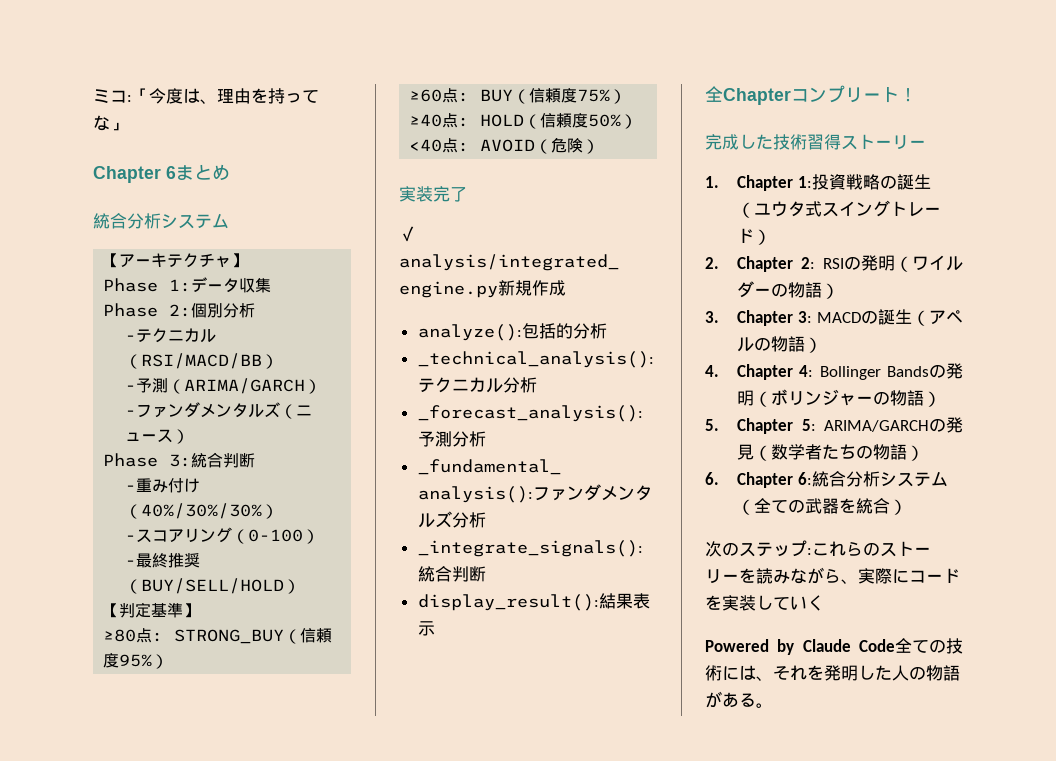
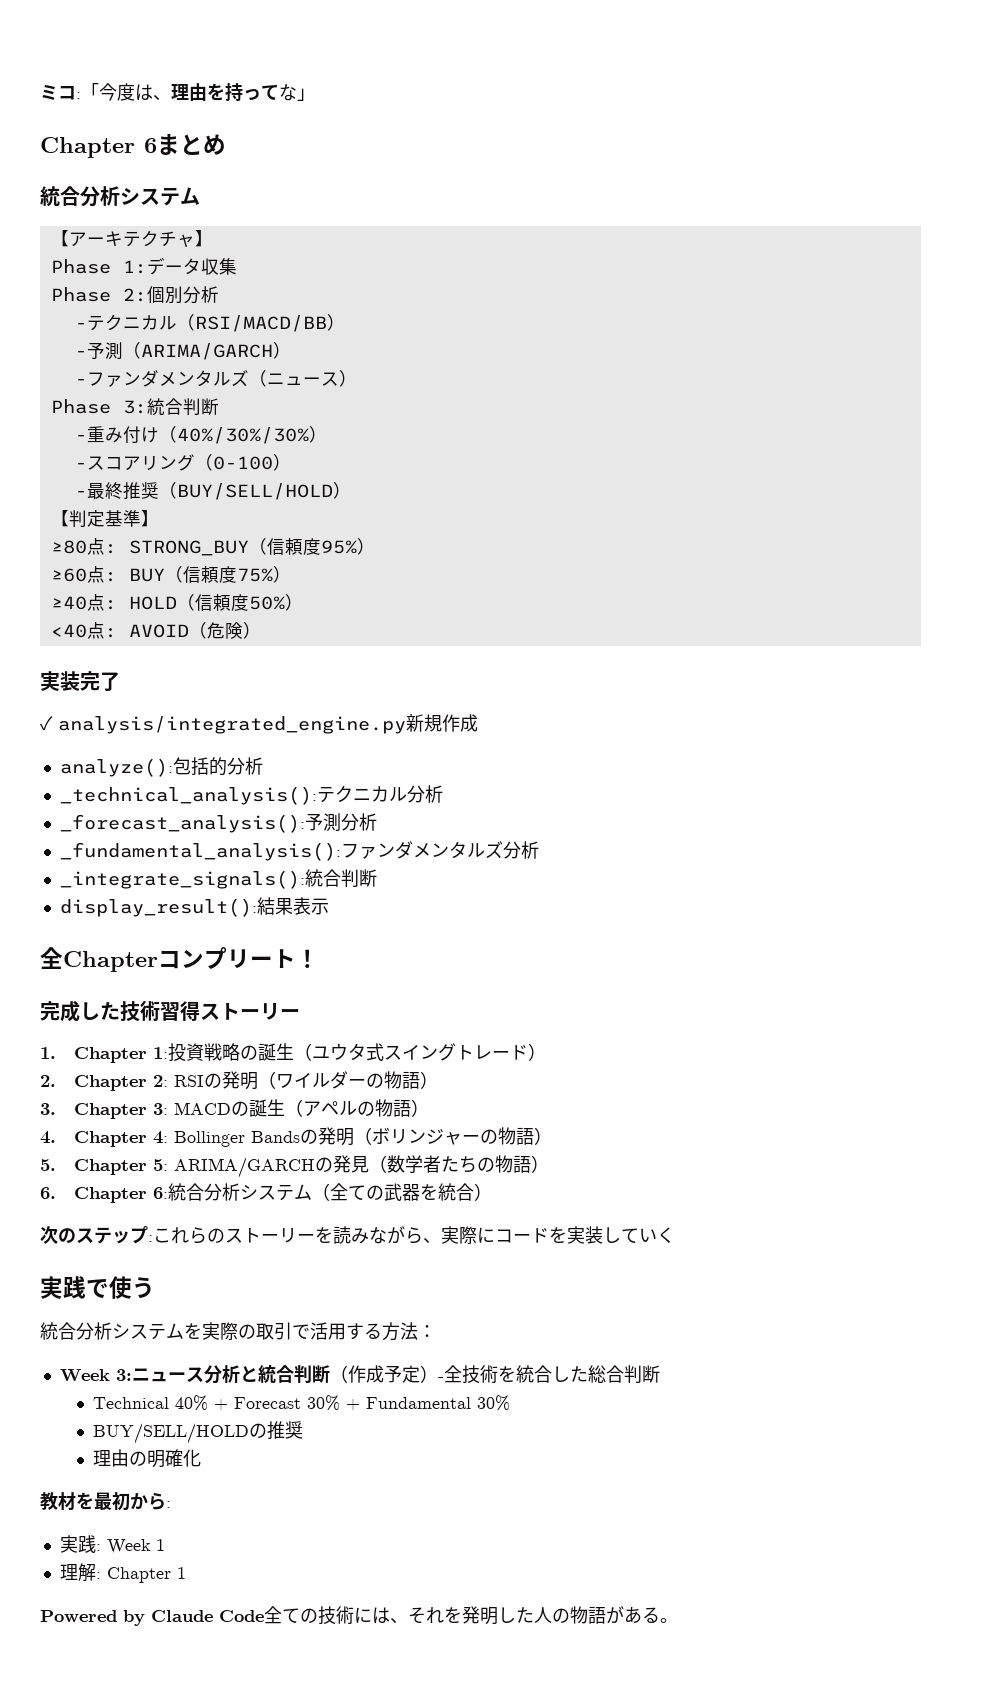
(824, 603) none -> [40,1276,155,1299] [40,1322,436,1341] [59,1365,660,1384] [93,1395,511,1411] [93,1421,304,1444] [93,1449,202,1468] [40,1492,171,1511] [59,1535,165,1554] [59,1563,186,1583] // 実践で使う // 統合分析システムを実際の取引で活用する方法： // Week 3:ニュース分析と統合判断（作成予定）-全技術を統合した総合判断 // Technical 40% + Forecast 30% + Fundamental 30% // BUY/SELL/HOLDの推奨 // 理由の明確化 // 教材を最初から: // 実践: Week 1 // 理解: Chapter 1

